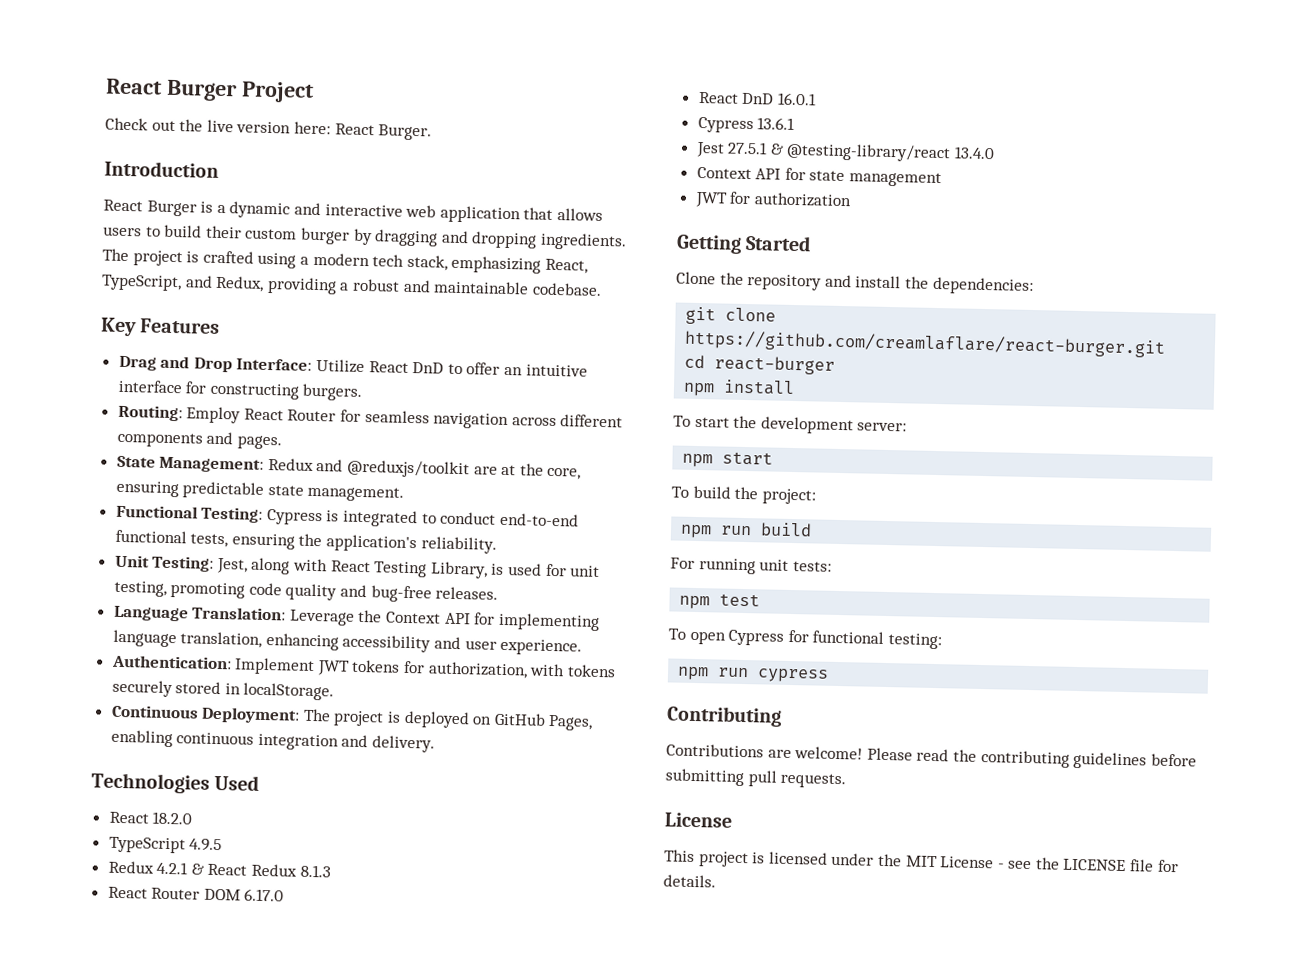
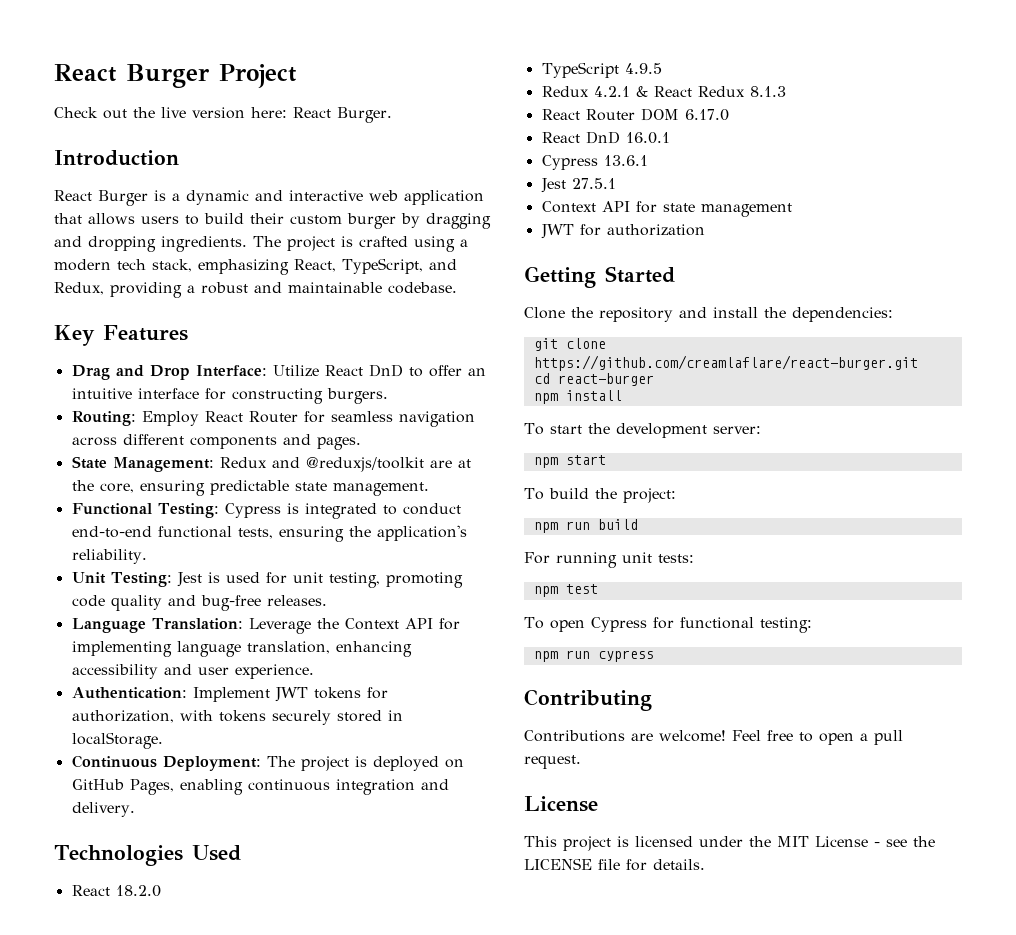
[216,557,488,579] Jest, along with React Testing Library, -> [176,572,202,587] Jest
[769,142,996,163] & @testing-library/react 13.4.0 -> (616, 183) none
[866,747,1197,770] [665,768,847,789] Please read the contributing guidelines before submitting pull requests. -> [732,730,903,745] [524,755,581,769] Feel free to open a pull request.

